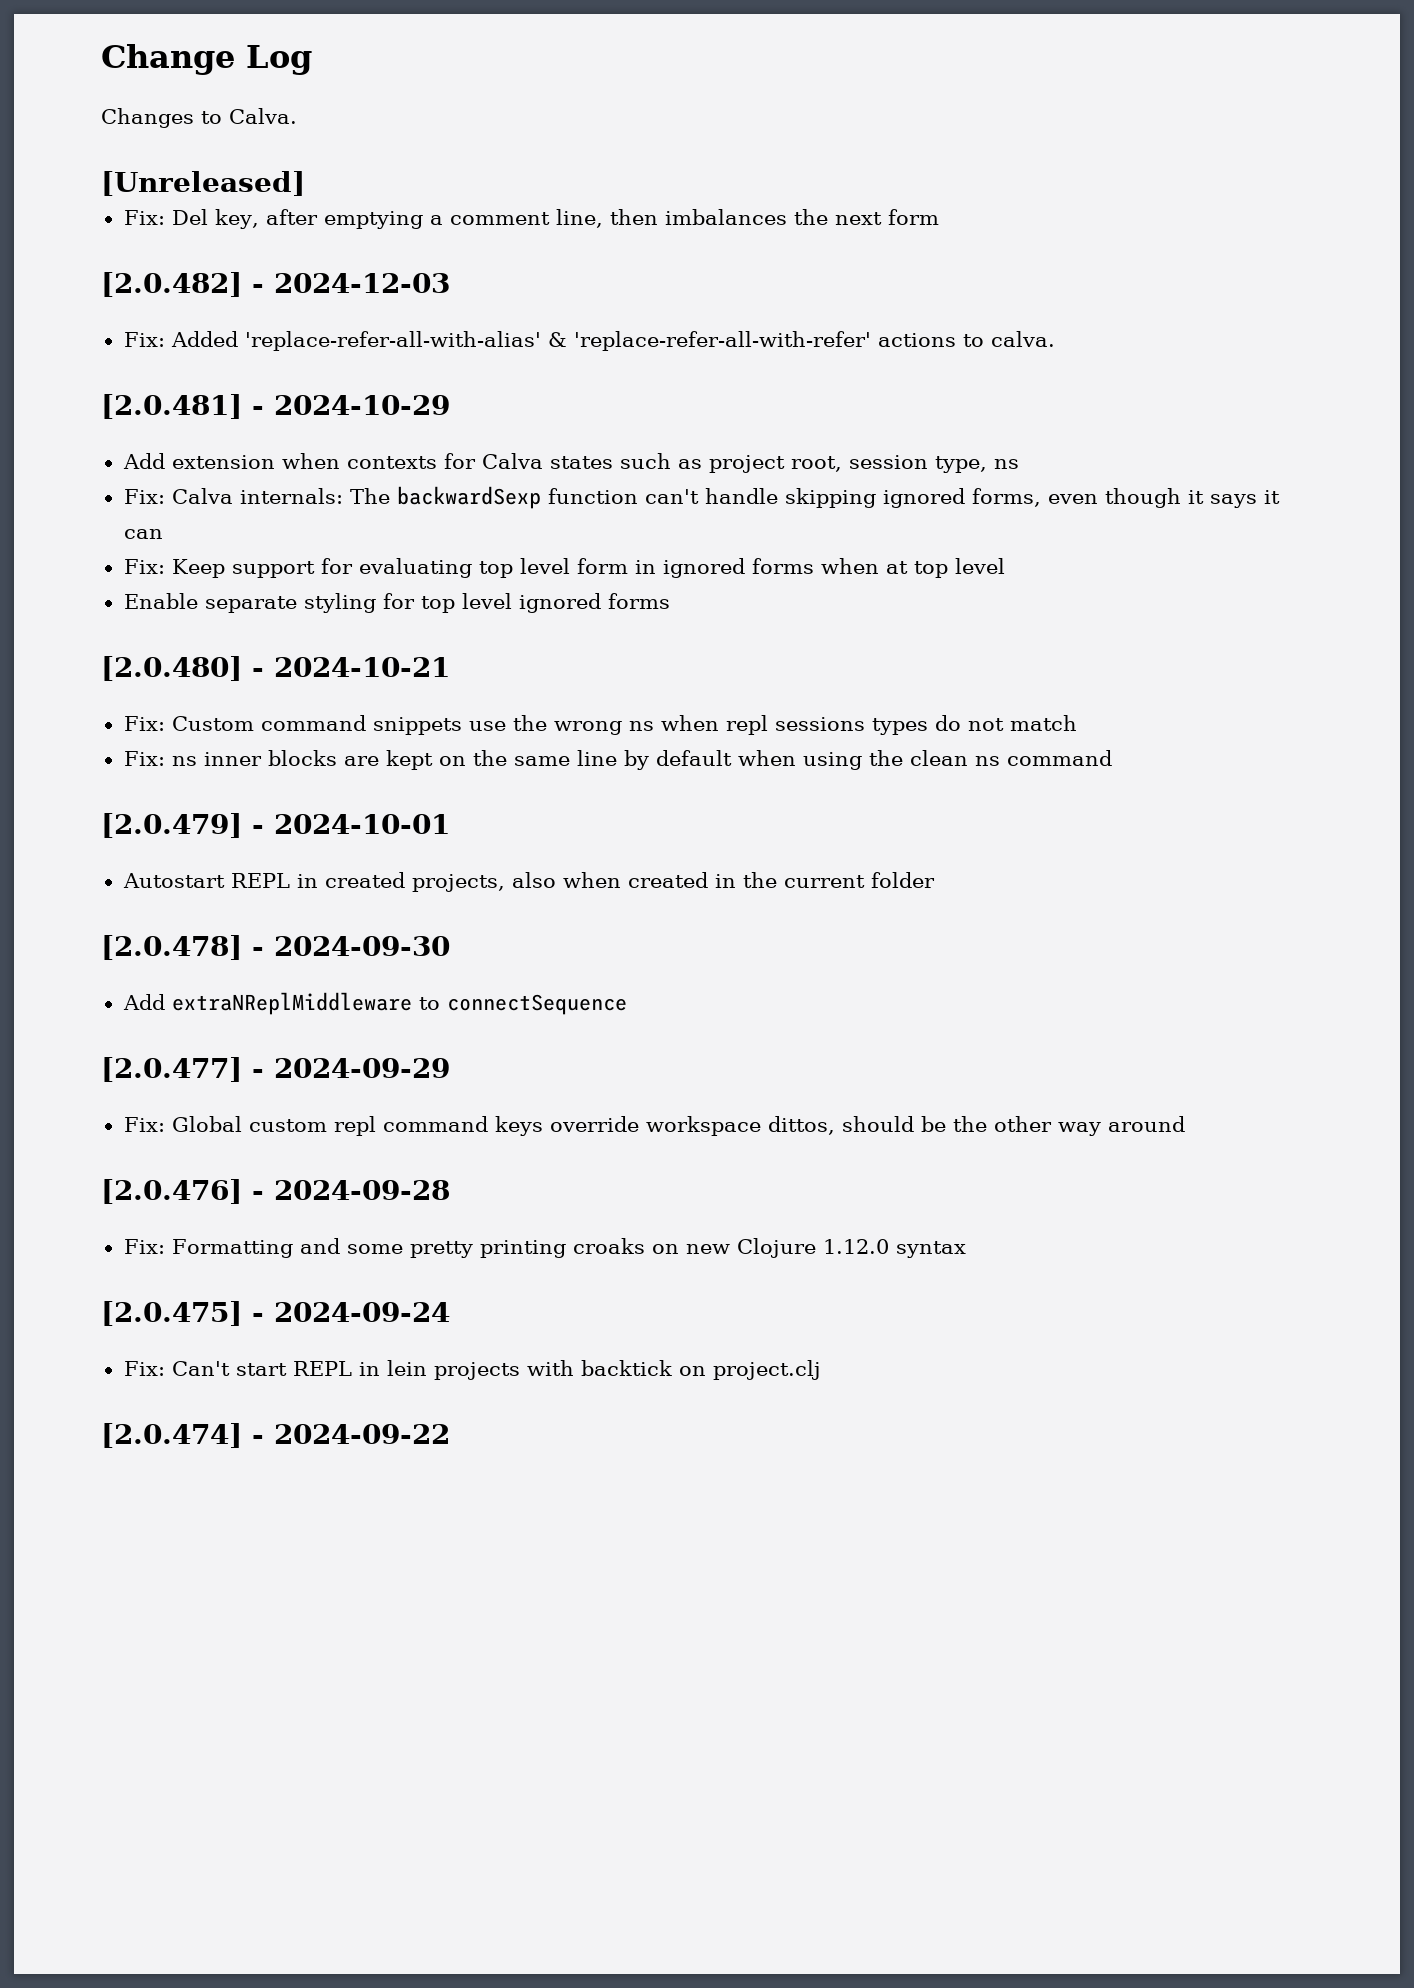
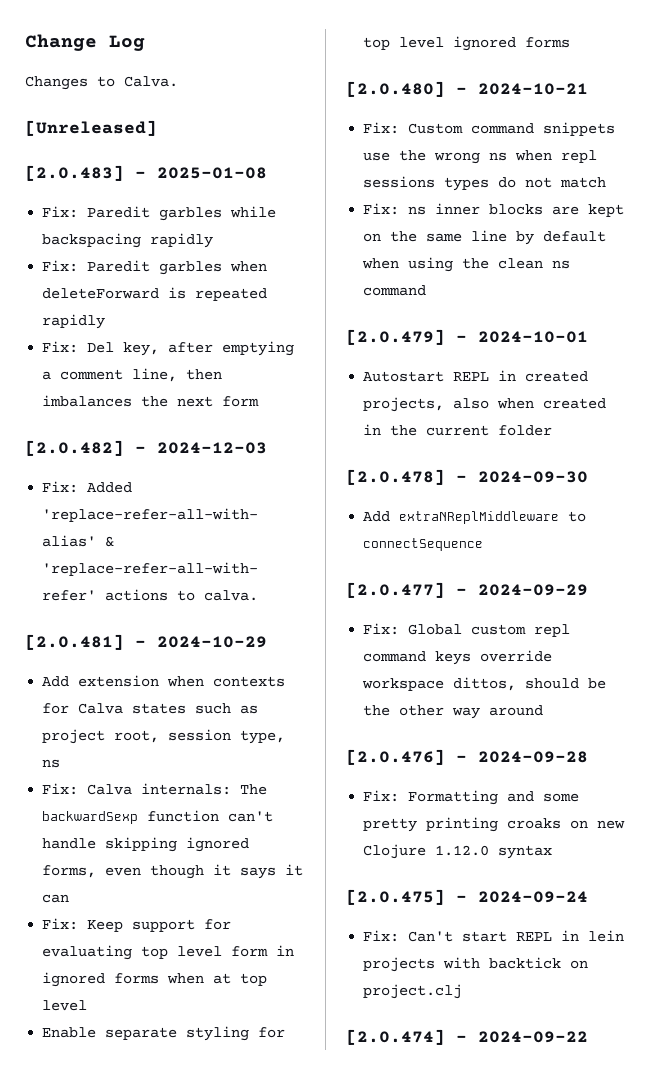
(305, 183) none -> [25,165,267,181] [42,206,277,221] [42,233,214,248] [42,260,268,275] [42,287,268,301] [42,314,106,329] // [2.0.483] - 2025-01-08 // Fix: Paredit garbles while backspacing rapidly // Fix: Paredit garbles when deleteForward is repeated rapidly

